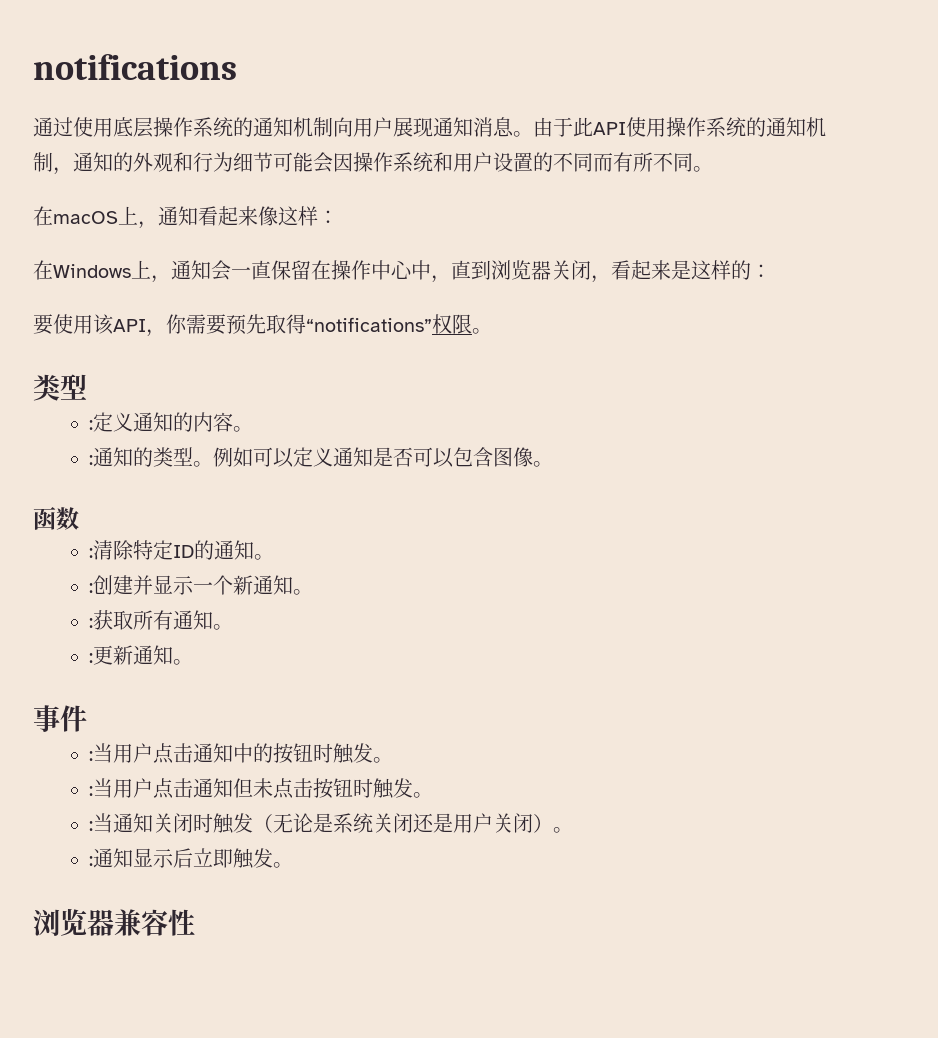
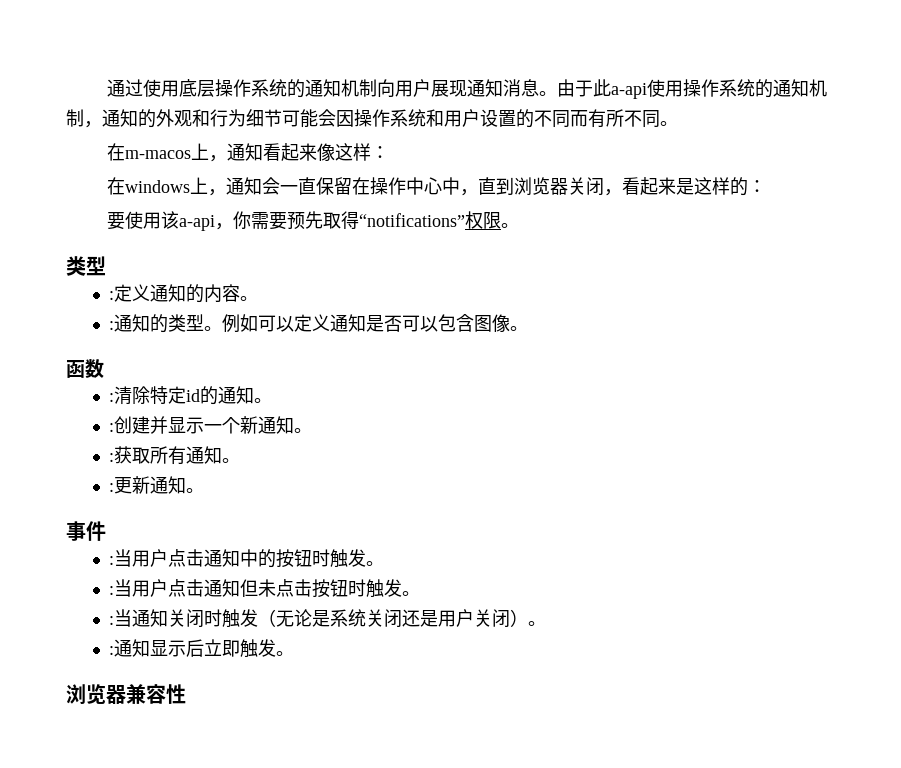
[33,54,237,80] notifications // -> (107, 88) none
[593,122,626,135] API -> [611,83,648,99] a-api
[53,211,118,224] macOS -> [125,150,192,159] m-macos
[53,264,131,278] Windows -> [125,180,191,193] windows
[113,319,146,332] API -> [179,215,216,231] a-api
[173,545,195,558] ID -> [185,389,200,402] id

